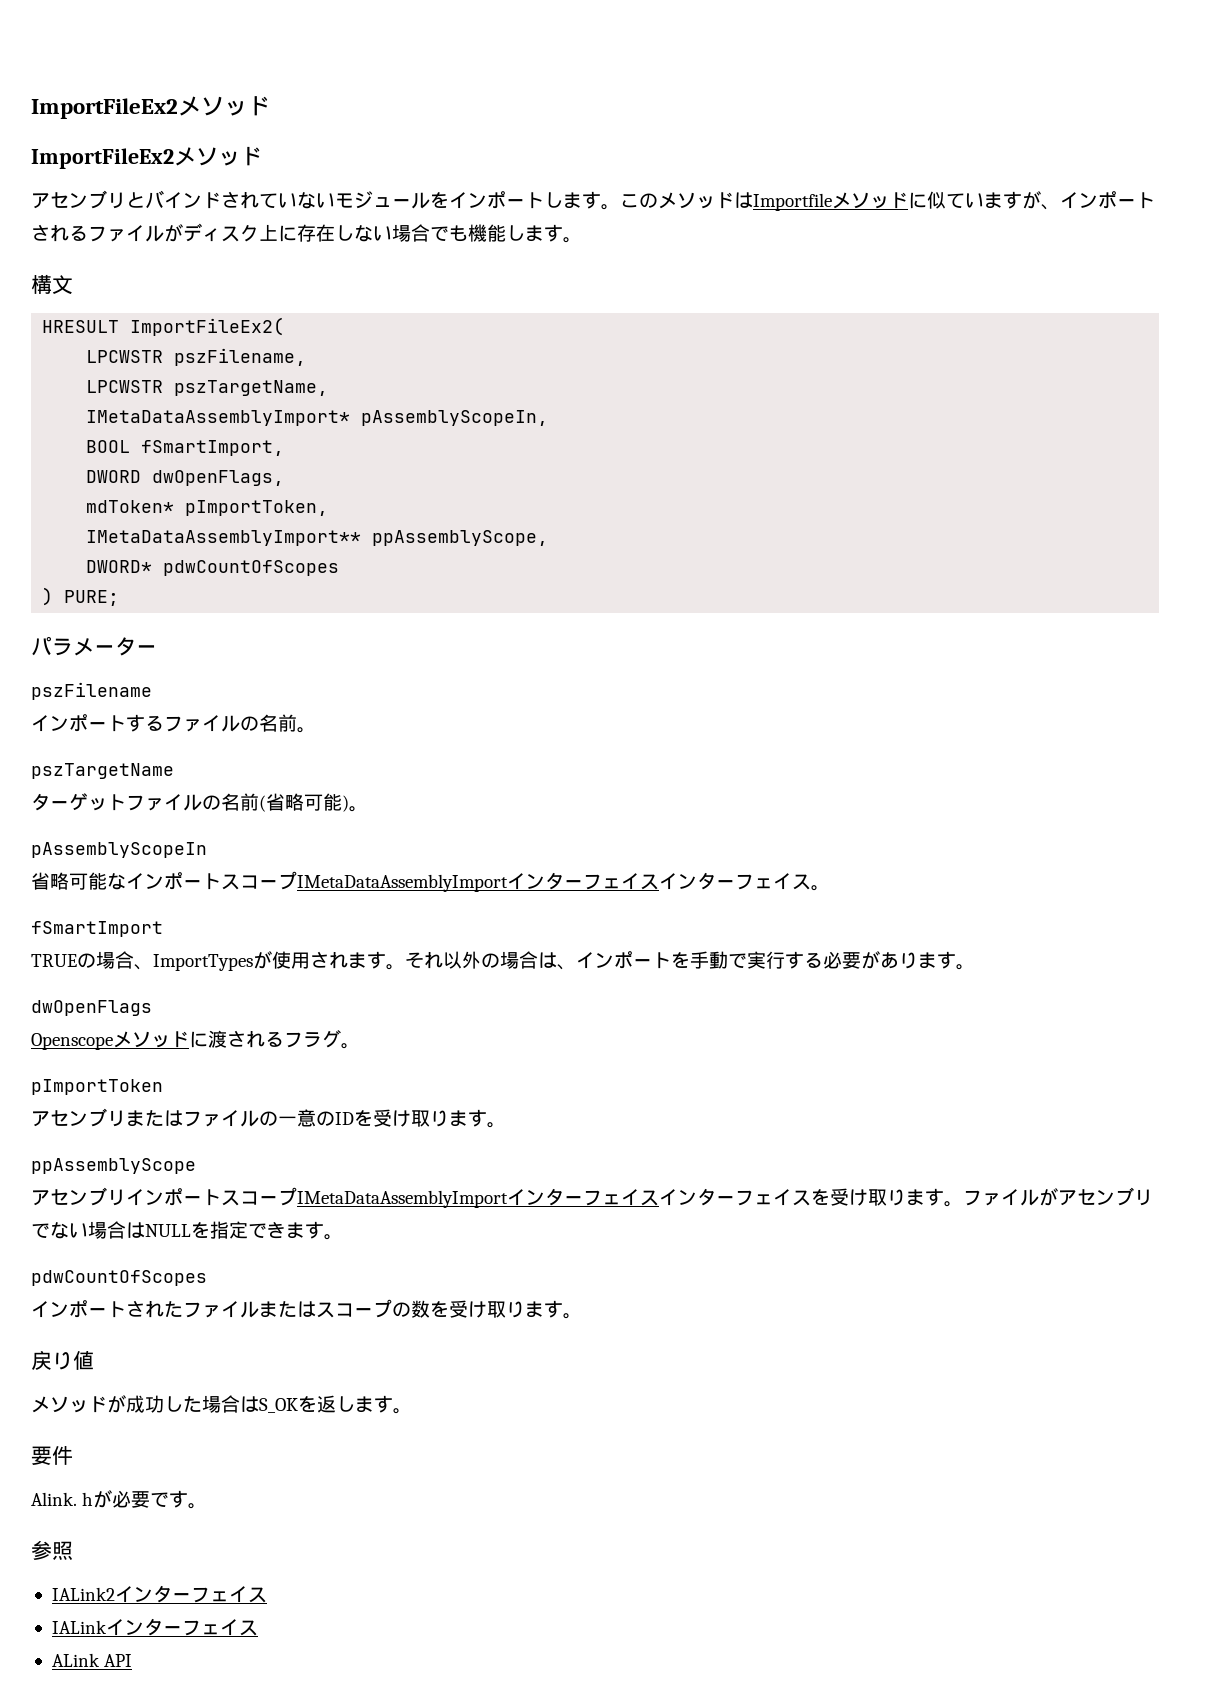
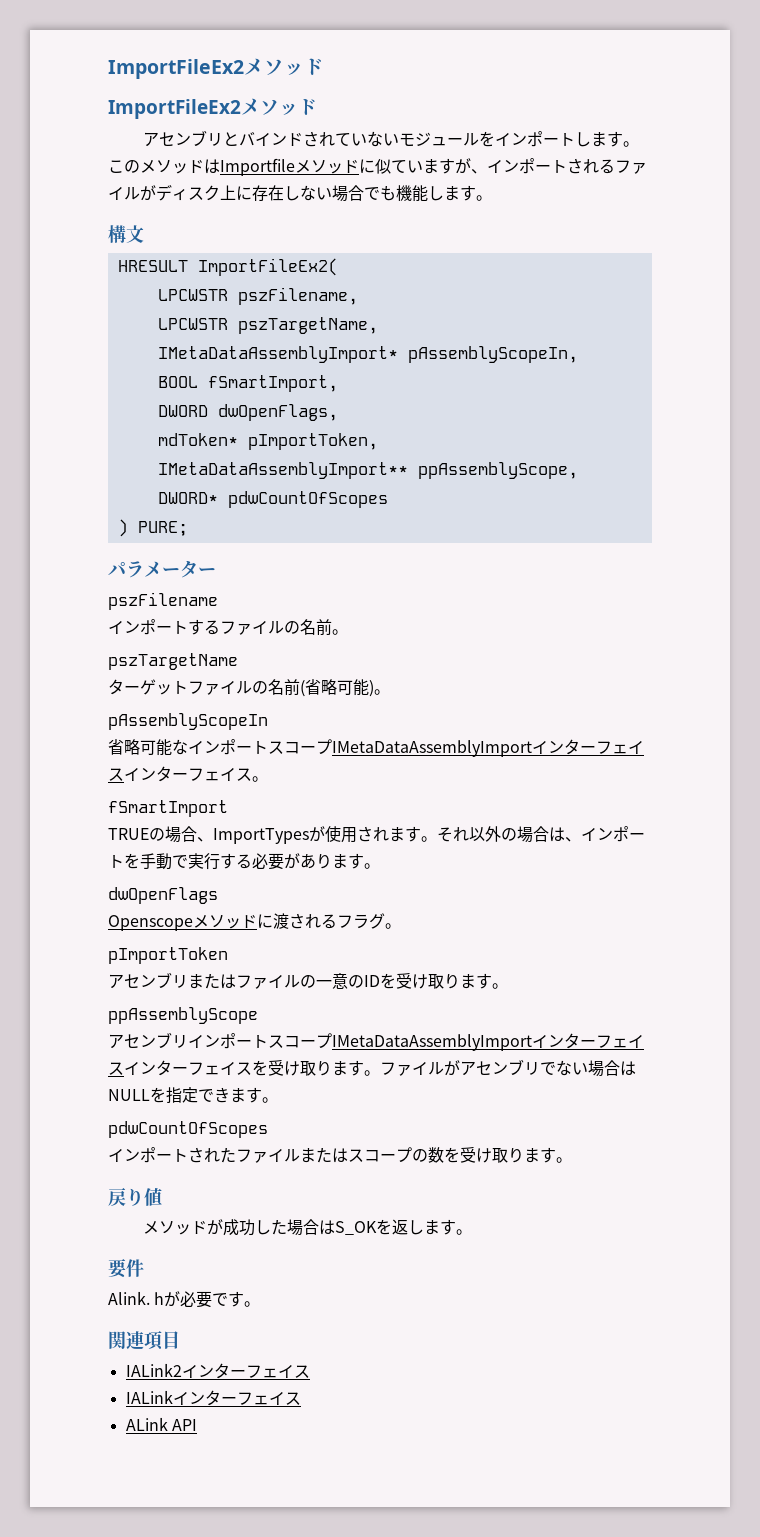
[31,1540,73,1560] 参照 -> [108,1331,180,1350] 関連項目

